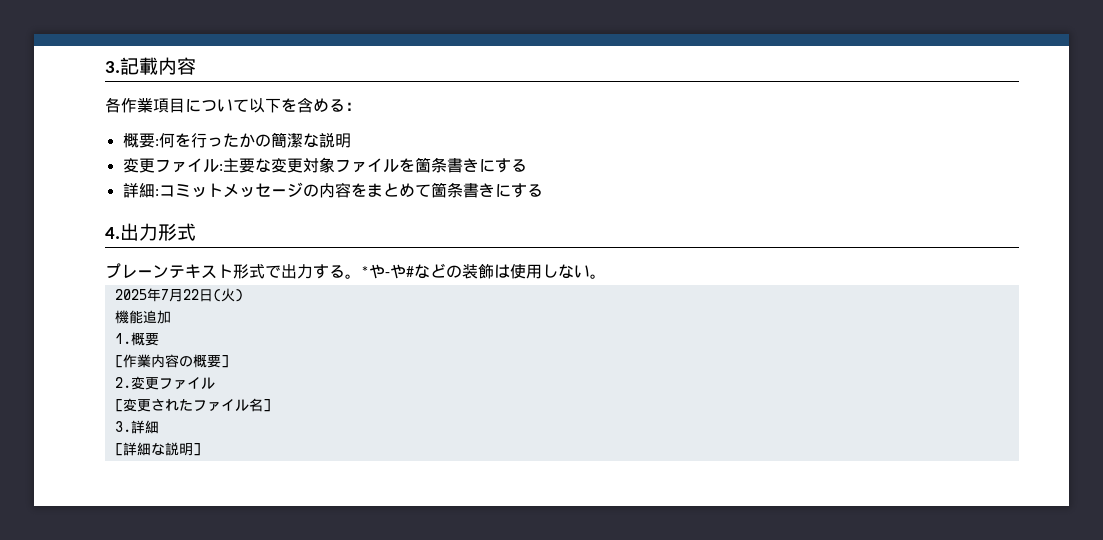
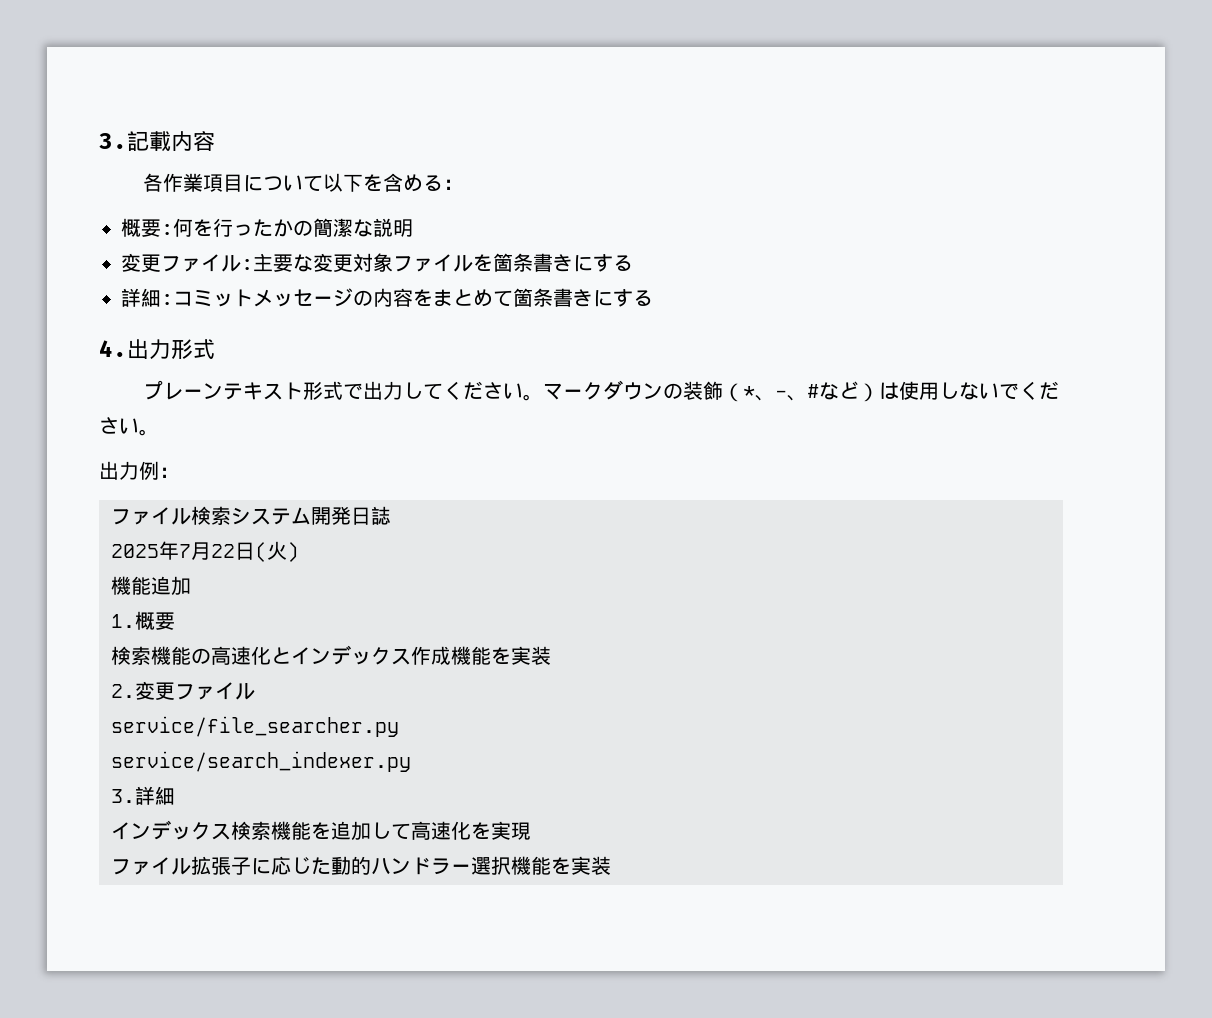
[313,264,406,279] する。*や-や -> [402,380,807,402] してください。マークダウンの装飾（*、-、
[446,263,494,279] の装飾 -> [858,383,879,402] ）
[590,274,606,279] 。 -> [998,381,1059,400] [99,417,159,436] [99,461,179,480] [111,506,391,525] でください。 // 出力例： // ファイル検索システム開発日誌
[114,354,229,368] [114,376,215,390] [114,398,271,412] [114,420,159,434] [114,442,201,456] [作業内容の概要] // 2.変更ファイル // [変更されたファイル名] // 3.詳細 // [詳細な説明] -> [111,645,551,665] [111,681,255,700] [111,716,399,737] [111,751,411,772] [111,786,175,805] [111,820,531,841] [111,856,611,875] 検索機能の高速化とインデックス作成機能を実装 // 2.変更ファイル // service/file_searcher.py // service/search_indexer.py // 3.詳細 // インデックス検索機能を追加して高速化を実現 // ファイル拡張子に応じた動的ハンドラー選択機能を実装

